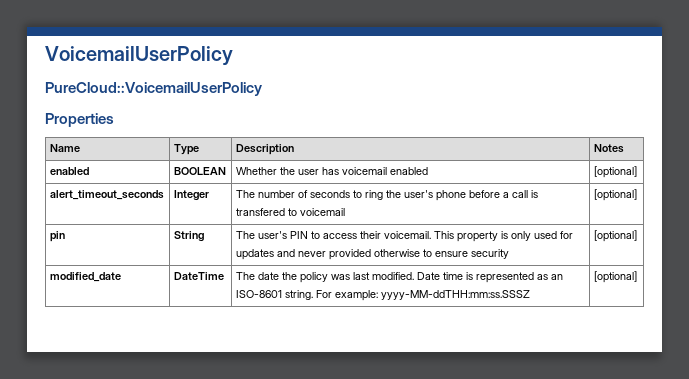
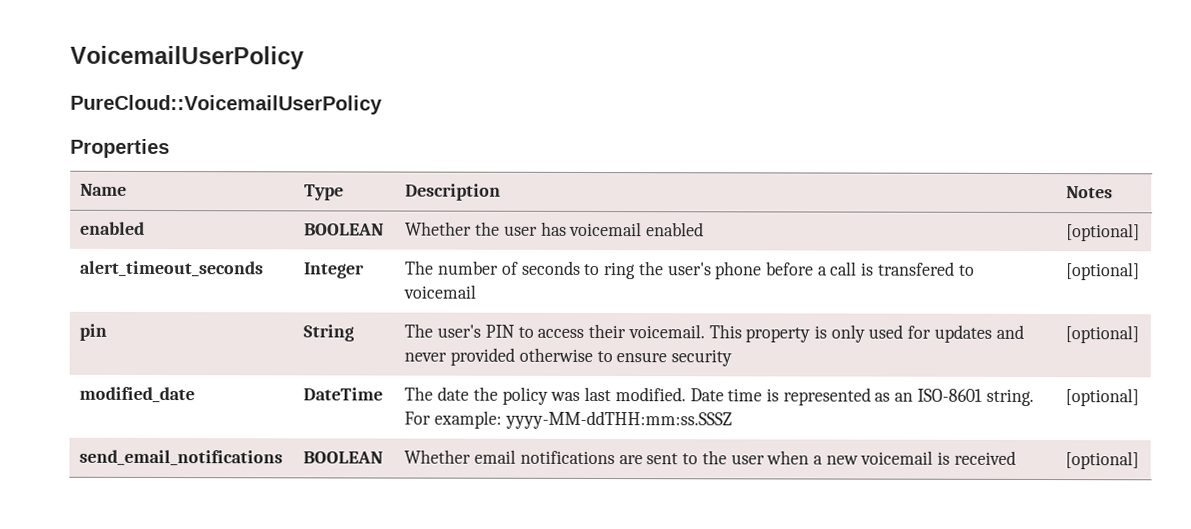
(637, 277) none -> [79,449,284,467] [303,451,384,464] [404,449,1016,465] [1065,451,1140,470] // send_email_notifications | BOOLEAN | Whether email notifications are sent to the user when a new voicemail is received | [optional]

